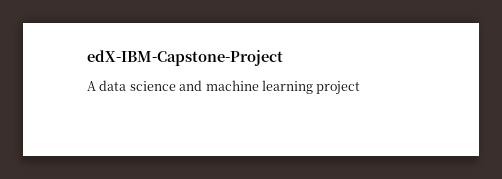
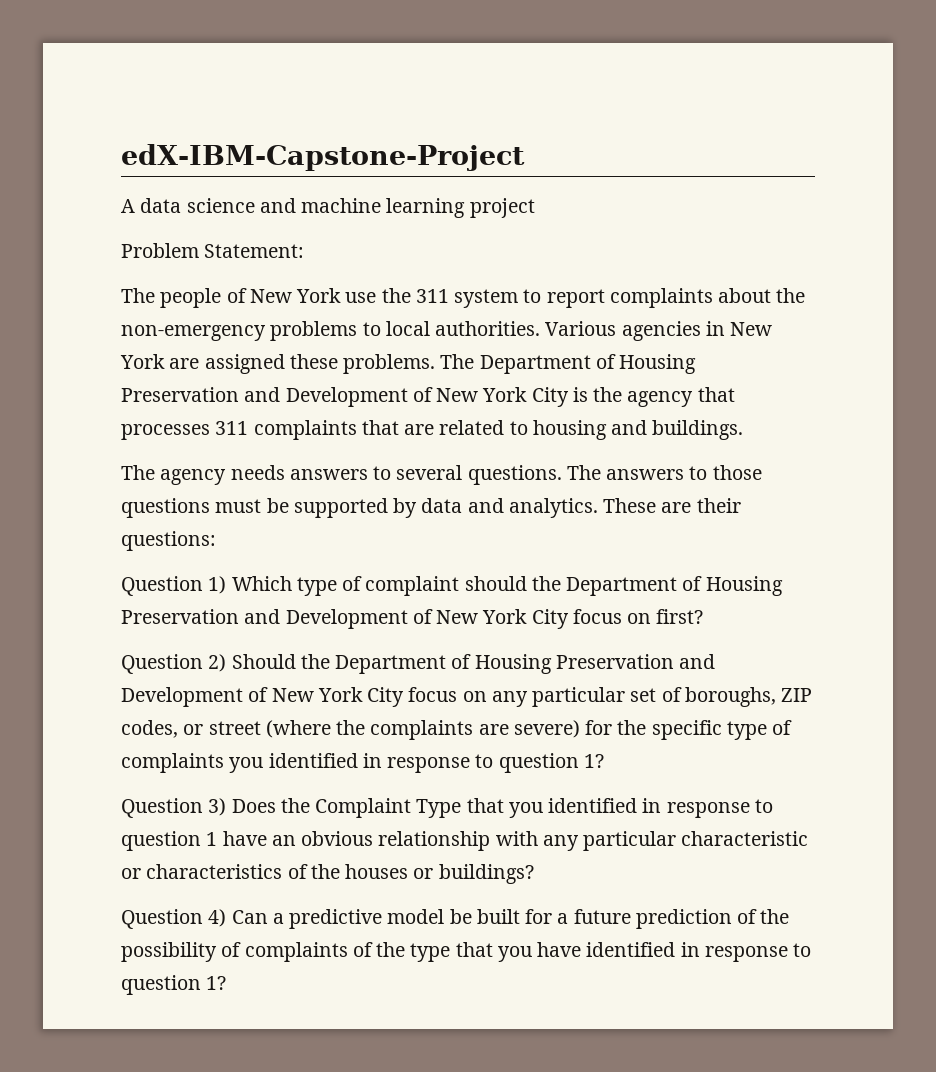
(361, 88) none -> [121,243,305,258] [121,288,806,308] [121,321,773,341] [120,354,697,374] [121,387,735,407] [121,420,744,440] [121,465,762,485] [121,498,741,518] [121,531,216,551] [121,576,783,596] [121,609,704,629] [121,654,716,674] [121,687,813,707] [121,720,793,740] [121,753,604,773] [121,798,773,818] [121,831,809,851] [121,864,534,884] [121,909,790,929] [121,942,812,962] [121,975,227,995] // Problem Statement: // The people of New York use the 311 system to report complaints about the non-emergency problems to local authorities. Various agencies in New York are assigned these problems. The Department of Housing Preservation and Development of New York City is the agency that processes 311 complaints that are related to housing and buildings. // The agency needs answers to several questions. The answers to those questions must be supported by data and analytics. These are their questions: // Question 1) Which type of complaint should the Department of Housing Preservation and Development of New York City focus on first? // Question 2) Should the Department of Housing Preservation and Development of New York City focus on any particular set of boroughs, ZIP codes, or street (where the complaints are severe) for the specific type of complaints you identified in response to question 1? // Question 3) Does the Complaint Type that you identified in response to question 1 have an obvious relationship with any particular characteristic or characteristics of the houses or buildings? // Question 4) Can a predictive model be built for a future prediction of the possibility of complaints of the type that you have identified in response to question 1?

